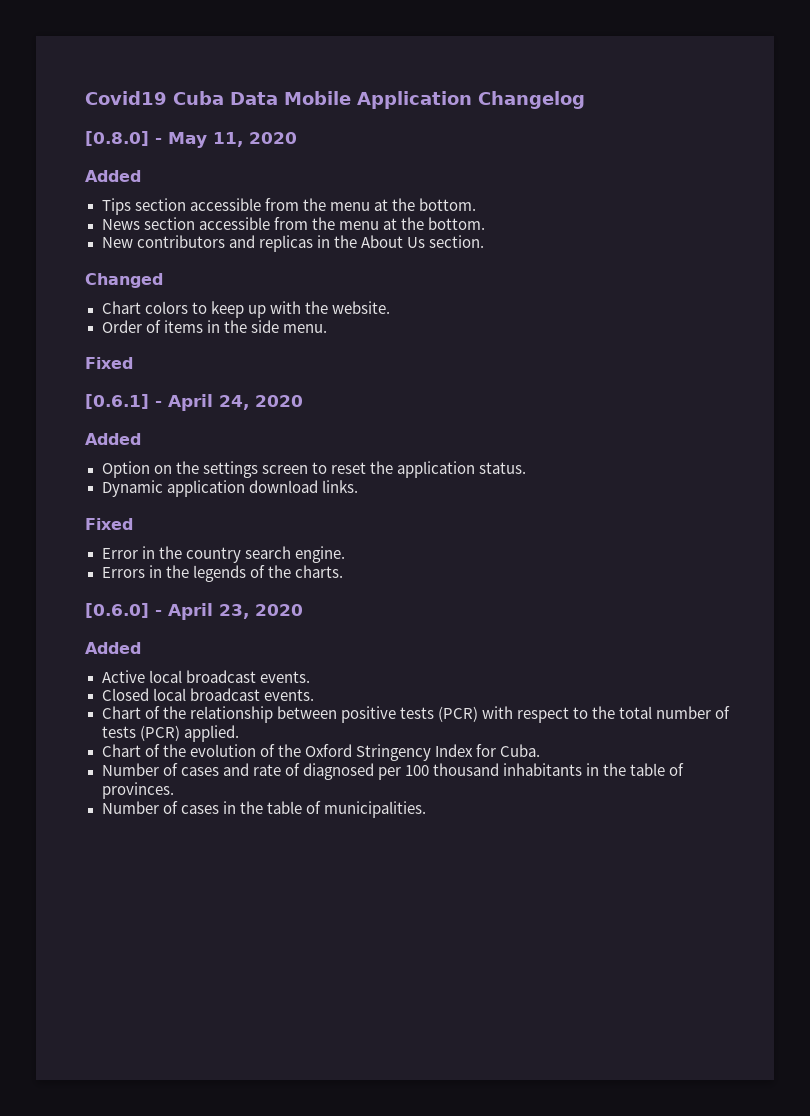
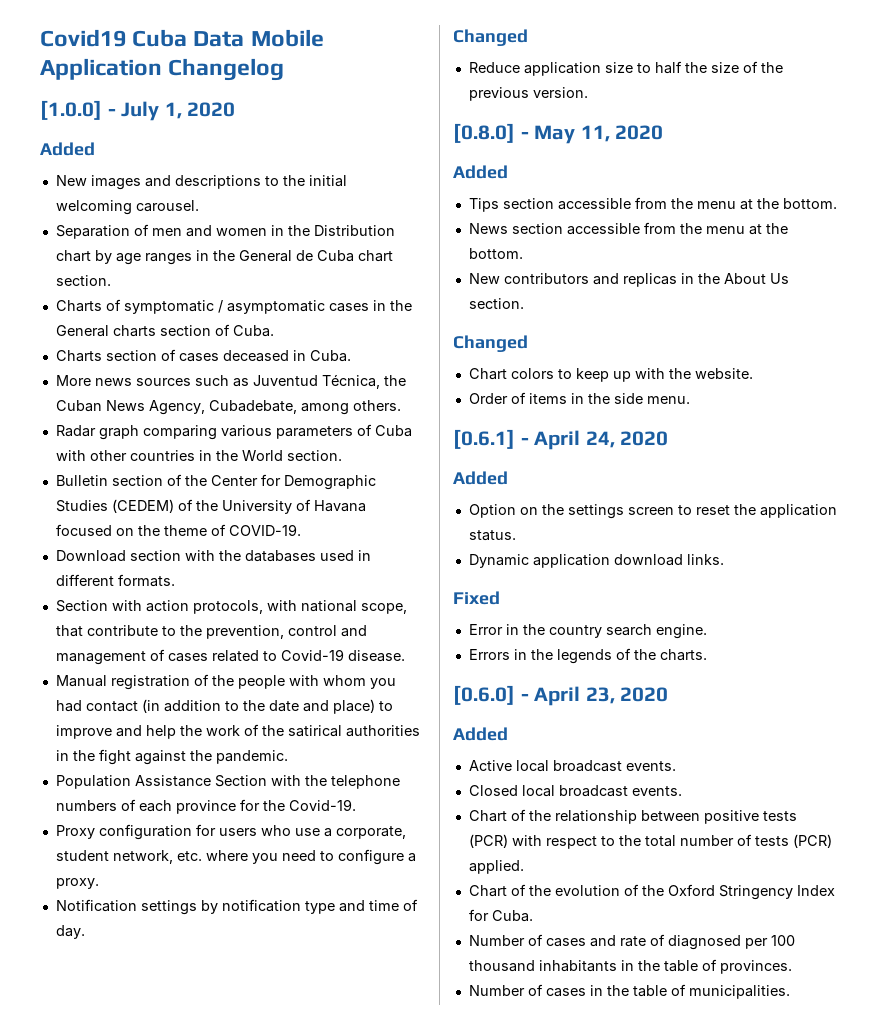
(585, 100) none -> [40,100,236,121] [40,142,95,156] [55,175,347,190] [55,200,199,215] [55,224,395,239] [55,250,393,265] [55,275,111,286] [55,299,412,314] [55,324,274,337] [55,349,351,362] [55,374,406,389] [55,400,401,415] [55,424,412,440] [55,450,342,461] [55,474,376,490] [55,499,366,514] [55,524,301,536] [55,550,371,562] [55,574,175,587] [55,600,407,614] [55,625,367,639] [55,649,405,665] [55,674,396,690] [55,699,393,714] [55,724,420,739] [55,749,288,765] [55,775,400,789] [55,799,356,814] [55,824,406,840] [55,849,416,865] [55,878,99,889] [55,899,418,915] [55,925,85,939] [453,29,528,46] [468,61,783,76] [468,87,588,101] // [1.0.0] - July 1, 2020 // Added // New images and descriptions to the initial welcoming carousel. // Separation of men and women in the Distribution chart by age ranges in the General de Cuba chart section. // Charts of symptomatic / asymptomatic cases in the General charts section of Cuba. // Charts section of cases deceased in Cuba. // More news sources such as Juventud Técnica, the Cuban News Agency, Cubadebate, among others. // Radar graph comparing various parameters of Cuba with other countries in the World section. // Bulletin section of the Center for Demographic Studies (CEDEM) of the University of Havana focused on the theme of COVID-19. // Download section with the databases used in different formats. // Section with action protocols, with national scope, that contribute to the prevention, control and management of cases related to Covid-19 disease. // Manual registration of the people with whom you had contact (in addition to the date and place) to improve and help the work of the satirical authorities in the fight against the pandemic. // Population Assistance Section with the telephone numbers of each province for the Covid-19. // Proxy configuration for users who use a corporate, student network, etc. where you need to configure a proxy. // Notification settings by notification type and time of day. // Changed // Reduce application size to half the size of the previous version.
[85,357,133,369] // Fixed -> (690, 400) none

